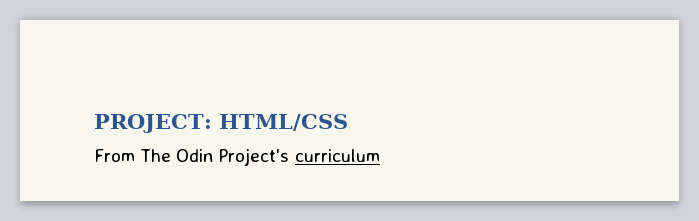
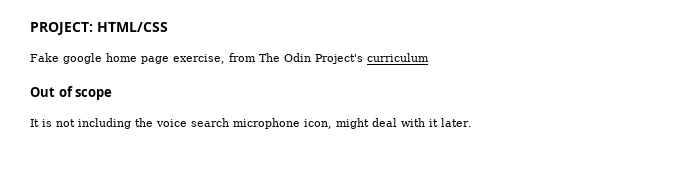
[94,148,380,166] From The Odin Project's curriculum -> [30,53,429,64] [30,86,113,100] [30,118,472,129] Fake google home page exercise, from The Odin Project's curriculum // Out of scope // It is not including the voice search microphone icon, might deal with it later.

